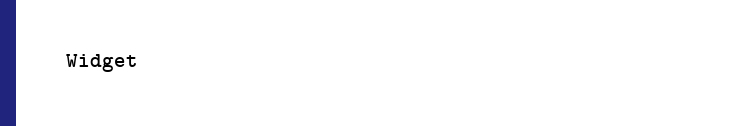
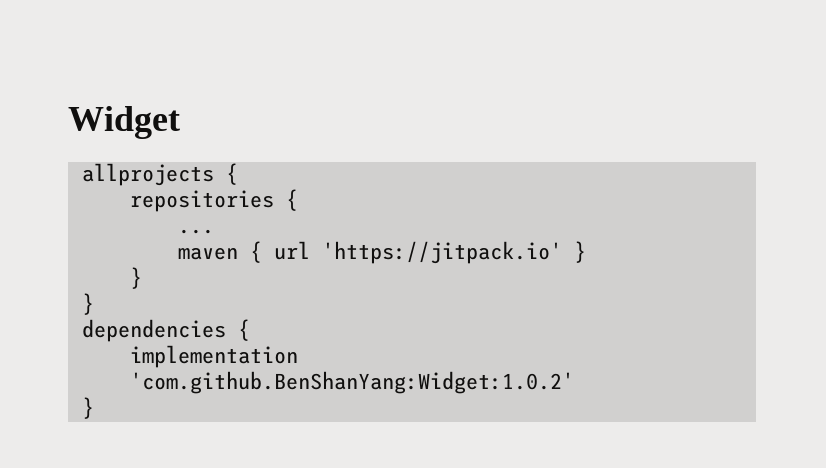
(138, 63) none -> [81,163,238,186] [129,189,298,212] [177,229,214,234] [177,241,586,264] [129,267,142,289] [81,293,94,315] [81,319,250,342] [129,345,298,368] [129,371,574,394] [81,397,94,419] // allprojects { // repositories { // ... // maven { url 'https://jitpack.io' } // } // } // dependencies { // implementation 'com.github.BenShanYang:Widget:1.0.2' // }

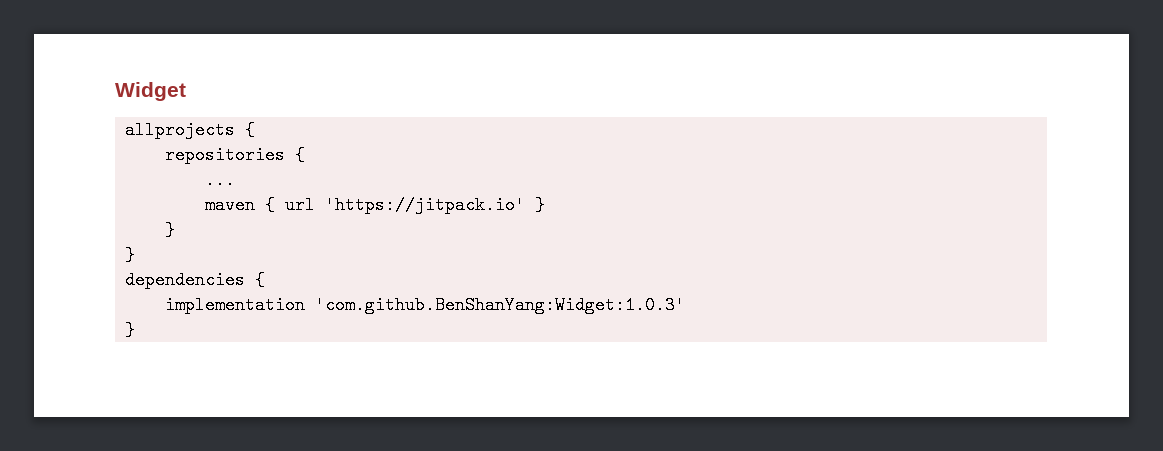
[129,371,574,394] 'com.github.BenShanYang:Widget:1.0.2' -> [314,296,685,314] 'com.github.BenShanYang:Widget:1.0.3'

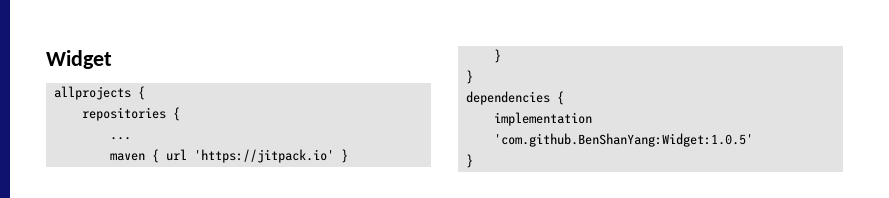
[314,296,685,314] 'com.github.BenShanYang:Widget:1.0.3' -> [494,133,754,147] 'com.github.BenShanYang:Widget:1.0.5'

